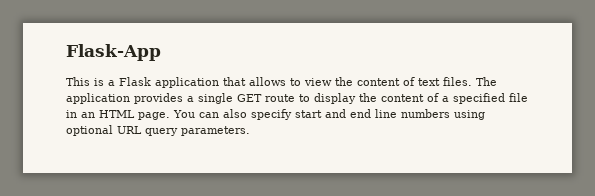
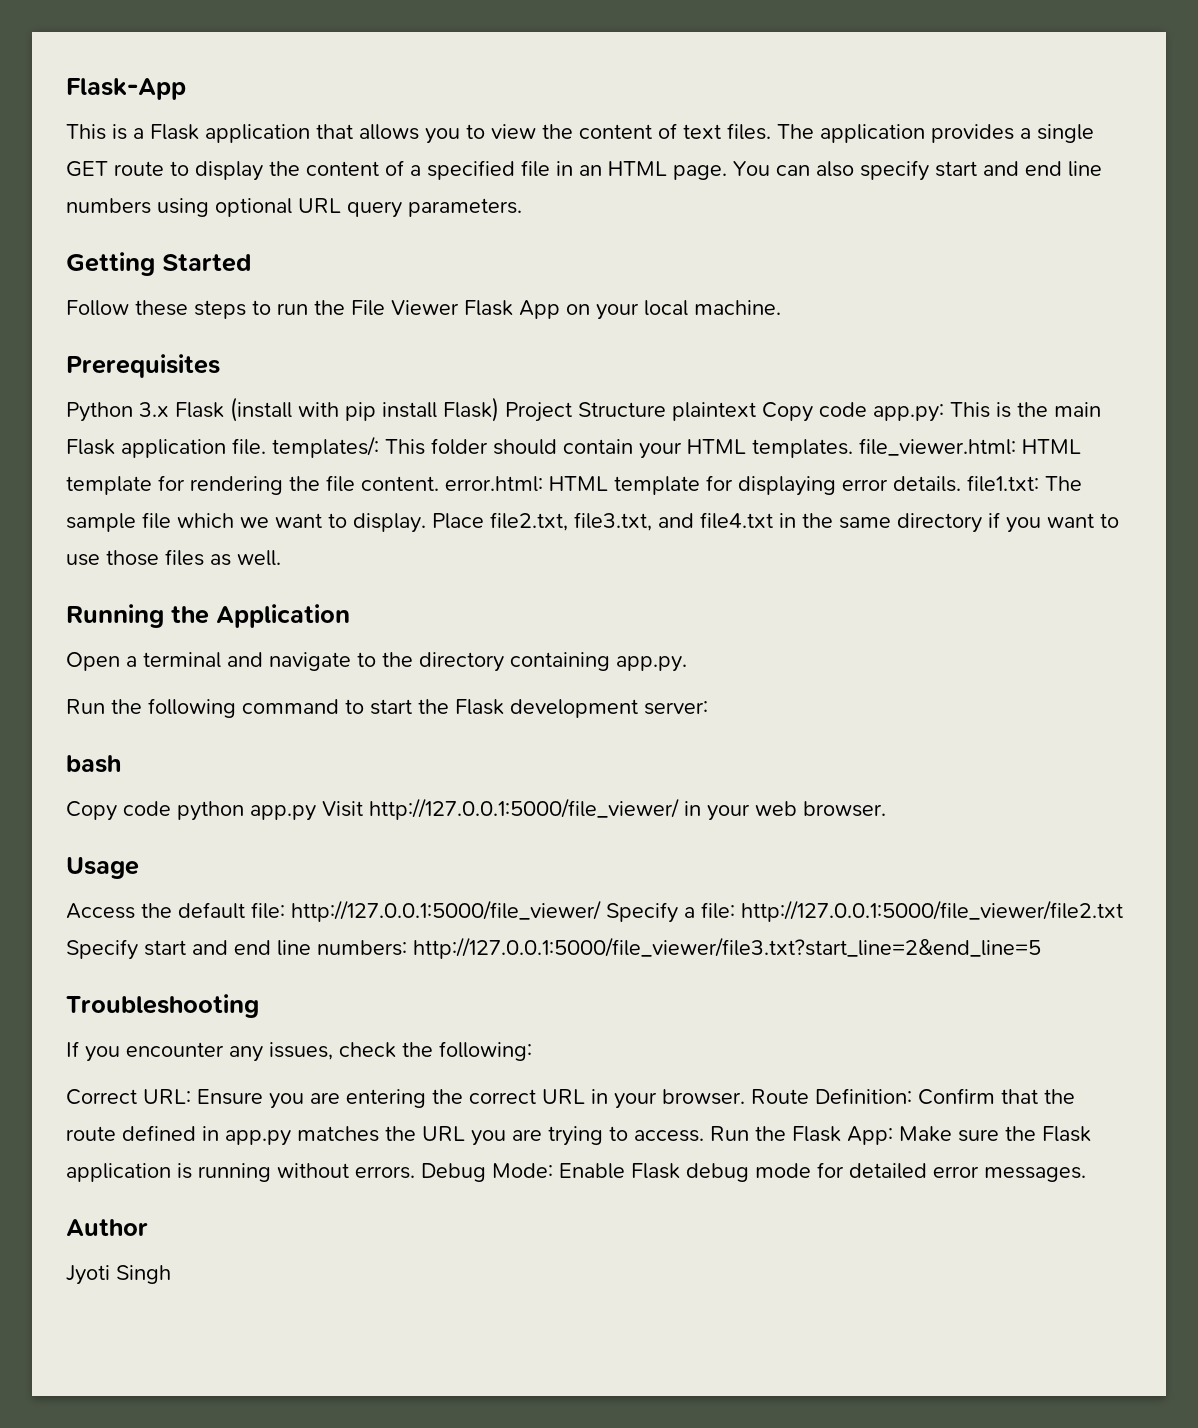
(286, 81) none -> [425,128,460,144] you
(250, 131) none -> [66,252,251,276] [66,300,781,320] [66,354,220,378] [66,397,1101,422] [66,436,1081,459] [66,475,1082,496] [66,512,1119,533] [66,549,281,566] [66,604,350,628] [66,652,687,672] [66,698,708,718] [66,755,121,773] [66,798,886,821] [66,857,139,879] [66,900,1123,923] [66,937,1041,960] [66,994,259,1018] [66,1041,532,1062] [66,1088,1075,1109] [66,1125,1091,1146] [66,1162,1086,1182] [66,1219,148,1236] [66,1265,171,1285] // Getting Started // Follow these steps to run the File Viewer Flask App on your local machine. // Prerequisites // Python 3.x Flask (install with pip install Flask) Project Structure plaintext Copy code app.py: This is the main Flask application file. templates/: This folder should contain your HTML templates. file_viewer.html: HTML template for rendering the file content. error.html: HTML template for displaying error details. file1.txt: The sample file which we want to display. Place file2.txt, file3.txt, and file4.txt in the same directory if you want to use those files as well. // Running the Application // Open a terminal and navigate to the directory containing app.py. // Run the following command to start the Flask development server: // bash // Copy code python app.py Visit http://127.0.0.1:5000/file_viewer/ in your web browser. // Usage // Access the default file: http://127.0.0.1:5000/file_viewer/ Specify a file: http://127.0.0.1:5000/file_viewer/file2.txt Specify start and end line numbers: http://127.0.0.1:5000/file_viewer/file3.txt?start_line=2&end_line=5 // Troubleshooting // If you encounter any issues, check the following: // Correct URL: Ensure you are entering the correct URL in your browser. Route Definition: Confirm that the route defined in app.py matches the URL you are trying to access. Run the Flask App: Make sure the Flask application is running without errors. Debug Mode: Enable Flask debug mode for detailed error messages. // Author // Jyoti Singh

